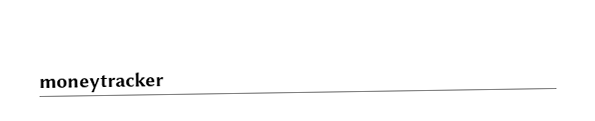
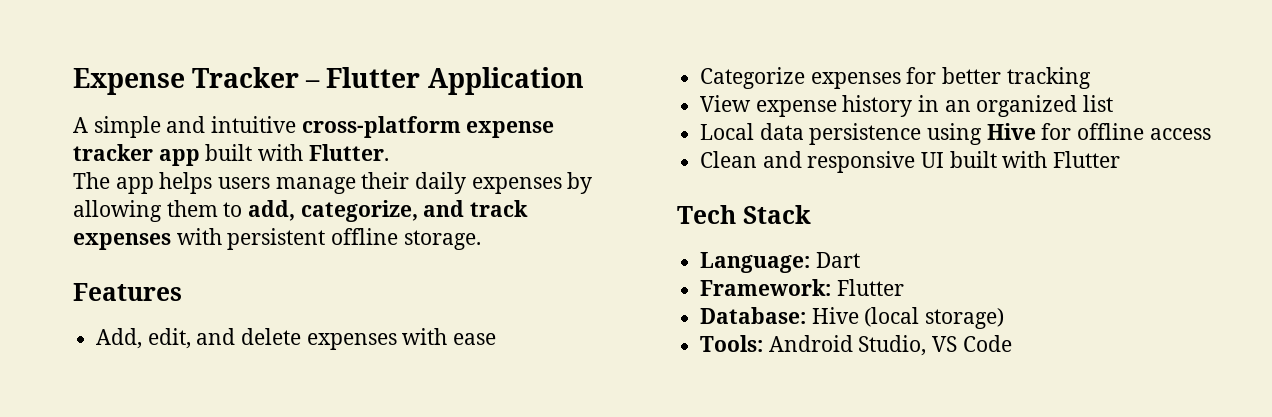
[39,72,164,94] moneytracker -> [73,67,584,95] [73,116,555,138] [73,144,389,166] [73,172,593,194] [73,200,529,222] [73,228,481,250] [73,283,182,301] [96,328,497,350] [700,67,1091,89] [700,95,1114,117] [700,123,1211,145] [700,151,1121,173] [677,205,811,224] [700,252,860,273] [700,279,904,296] [700,307,1005,329] [700,335,1012,356] Expense Tracker – Flutter Application // A simple and intuitive cross-platform expense tracker app built with Flutter. // The app helps users manage their daily expenses by allowing them to add, categorize, and track expenses with persistent offline storage. // Features // Add, edit, and delete expenses with ease // Categorize expenses for better tracking // View expense history in an organized list // Local data persistence using Hive for offline access // Clean and responsive UI built with Flutter // Tech Stack // Language: Dart // Framework: Flutter // Database: Hive (local storage) // Tools: Android Studio, VS Code

